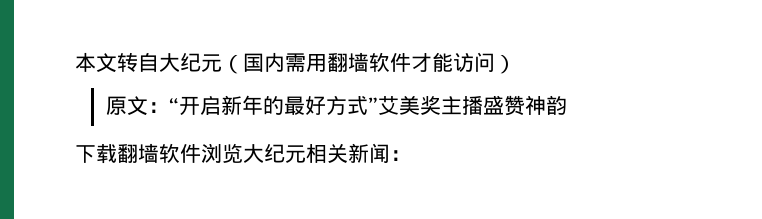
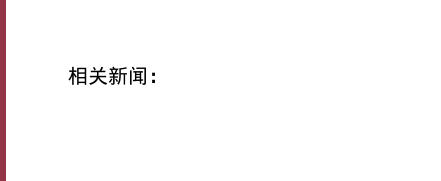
[75,52,516,74] [105,95,567,116] [75,143,306,164] 本文转自大纪元（国内需用翻墙软件才能访问） // 原文：“开启新年的最好方式”艾美奖主播盛赞神韵 // 下载翻墙软件浏览大纪元 -> (68, 75) none

